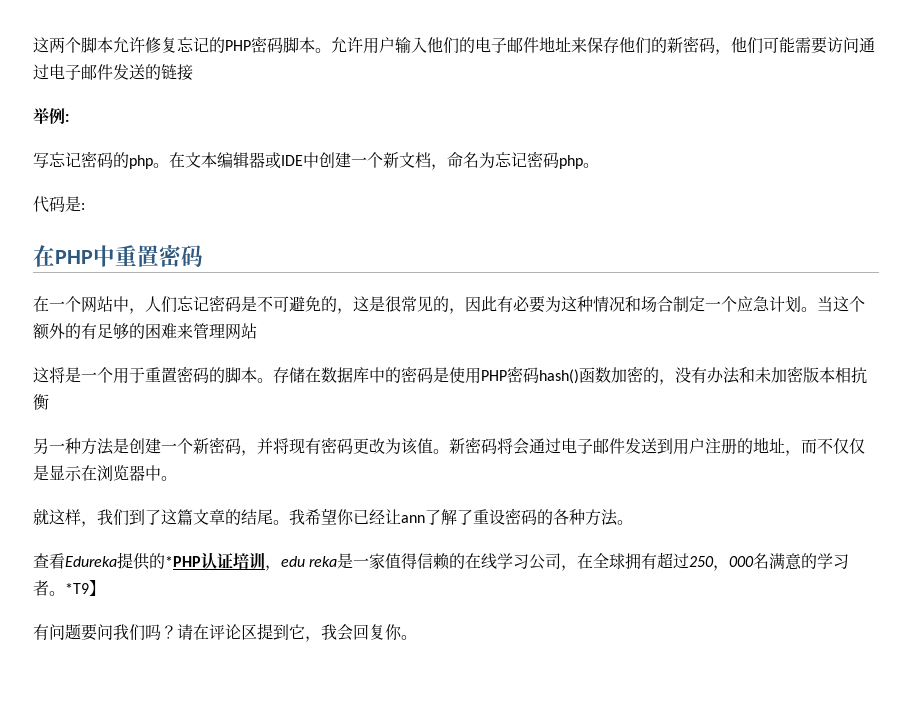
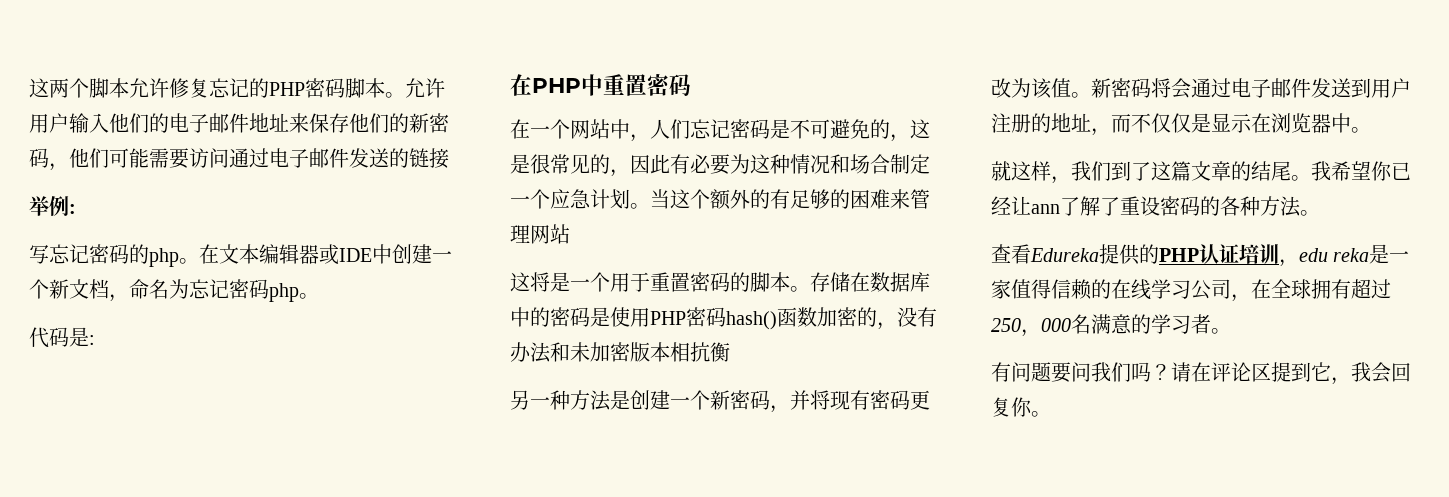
[165,556,201,567] *PHP -> [1159,248,1199,262] PHP
[65,580,105,596] *T9】 -> (1231, 331) none

